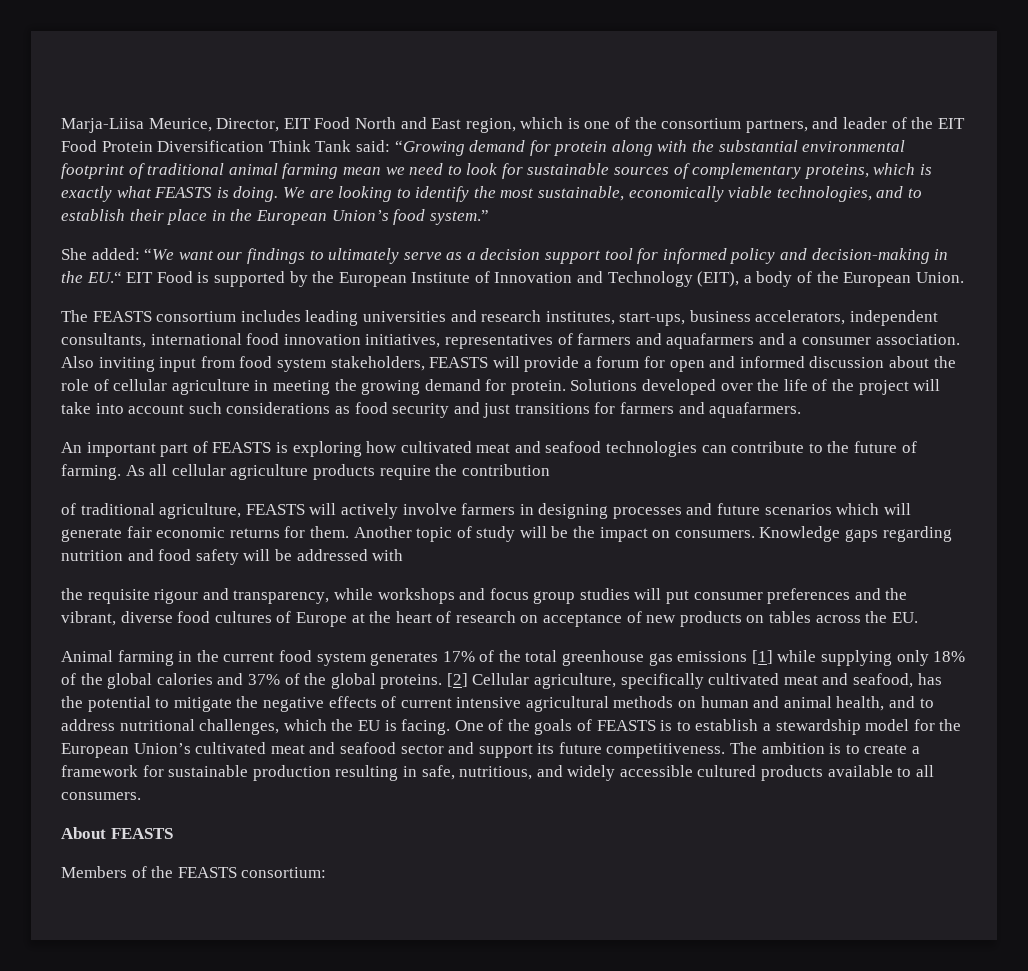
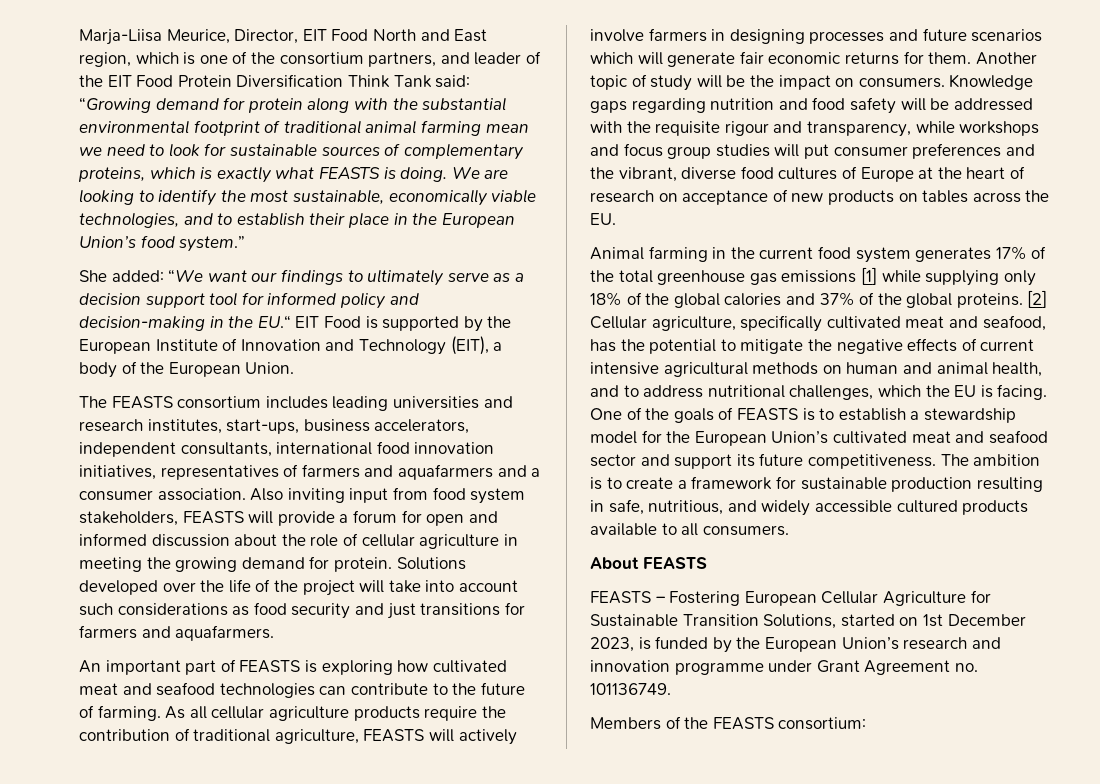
(550, 470) // -> (170, 735) none
(404, 555) // -> (622, 127) none
(173, 833) none -> [590,590,991,606] [590,614,1026,629] [590,636,1001,653] [590,660,978,675] [590,683,671,695] // FEASTS – Fostering European Cellular Agriculture for Sustainable Transition Solutions, started on 1st December 2023, is funded by the European Union’s research and innovation programme under Grant Agreement no. 101136749.

